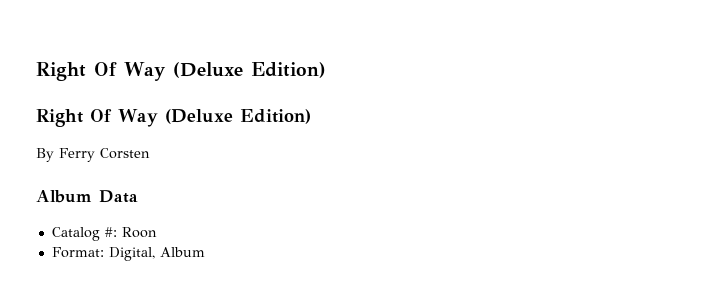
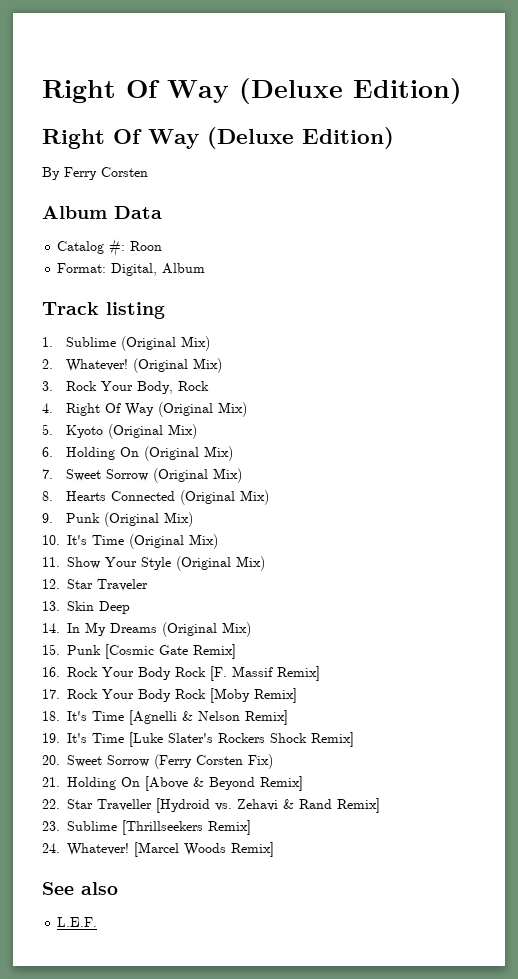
(205, 252) none -> [42,302,165,319] [42,336,211,351] [42,358,223,373] [42,381,210,394] [42,402,248,417] [42,424,198,439] [42,446,234,461] [42,468,243,483] [42,490,270,505] [42,512,194,527] [42,534,218,549] [42,556,265,571] [42,579,148,591] [42,601,130,614] [42,622,251,637] [42,644,236,659] [42,666,320,681] [42,688,297,703] [42,710,288,725] [42,732,354,747] [42,754,273,769] [42,776,303,791] [42,798,380,813] [42,820,251,835] [42,842,274,857] [42,882,118,895] [57,917,98,927] // Track listing // 1. Sublime (Original Mix) // 2. Whatever! (Original Mix) // 3. Rock Your Body, Rock // 4. Right Of Way (Original Mix) // 5. Kyoto (Original Mix) // 6. Holding On (Original Mix) // 7. Sweet Sorrow (Original Mix) // 8. Hearts Connected (Original Mix) // 9. Punk (Original Mix) // 10. It's Time (Original Mix) // 11. Show Your Style (Original Mix) // 12. Star Traveler // 13. Skin Deep // 14. In My Dreams (Original Mix) // 15. Punk [Cosmic Gate Remix] // 16. Rock Your Body Rock [F. Massif Remix] // 17. Rock Your Body Rock [Moby Remix] // 18. It's Time [Agnelli & Nelson Remix] // 19. It's Time [Luke Slater's Rockers Shock Remix] // 20. Sweet Sorrow (Ferry Corsten Fix) // 21. Holding On [Above & Beyond Remix] // 22. Star Traveller [Hydroid vs. Zehavi & Rand Remix] // 23. Sublime [Thrillseekers Remix] // 24. Whatever! [Marcel Woods Remix] // See also // L.E.F.

